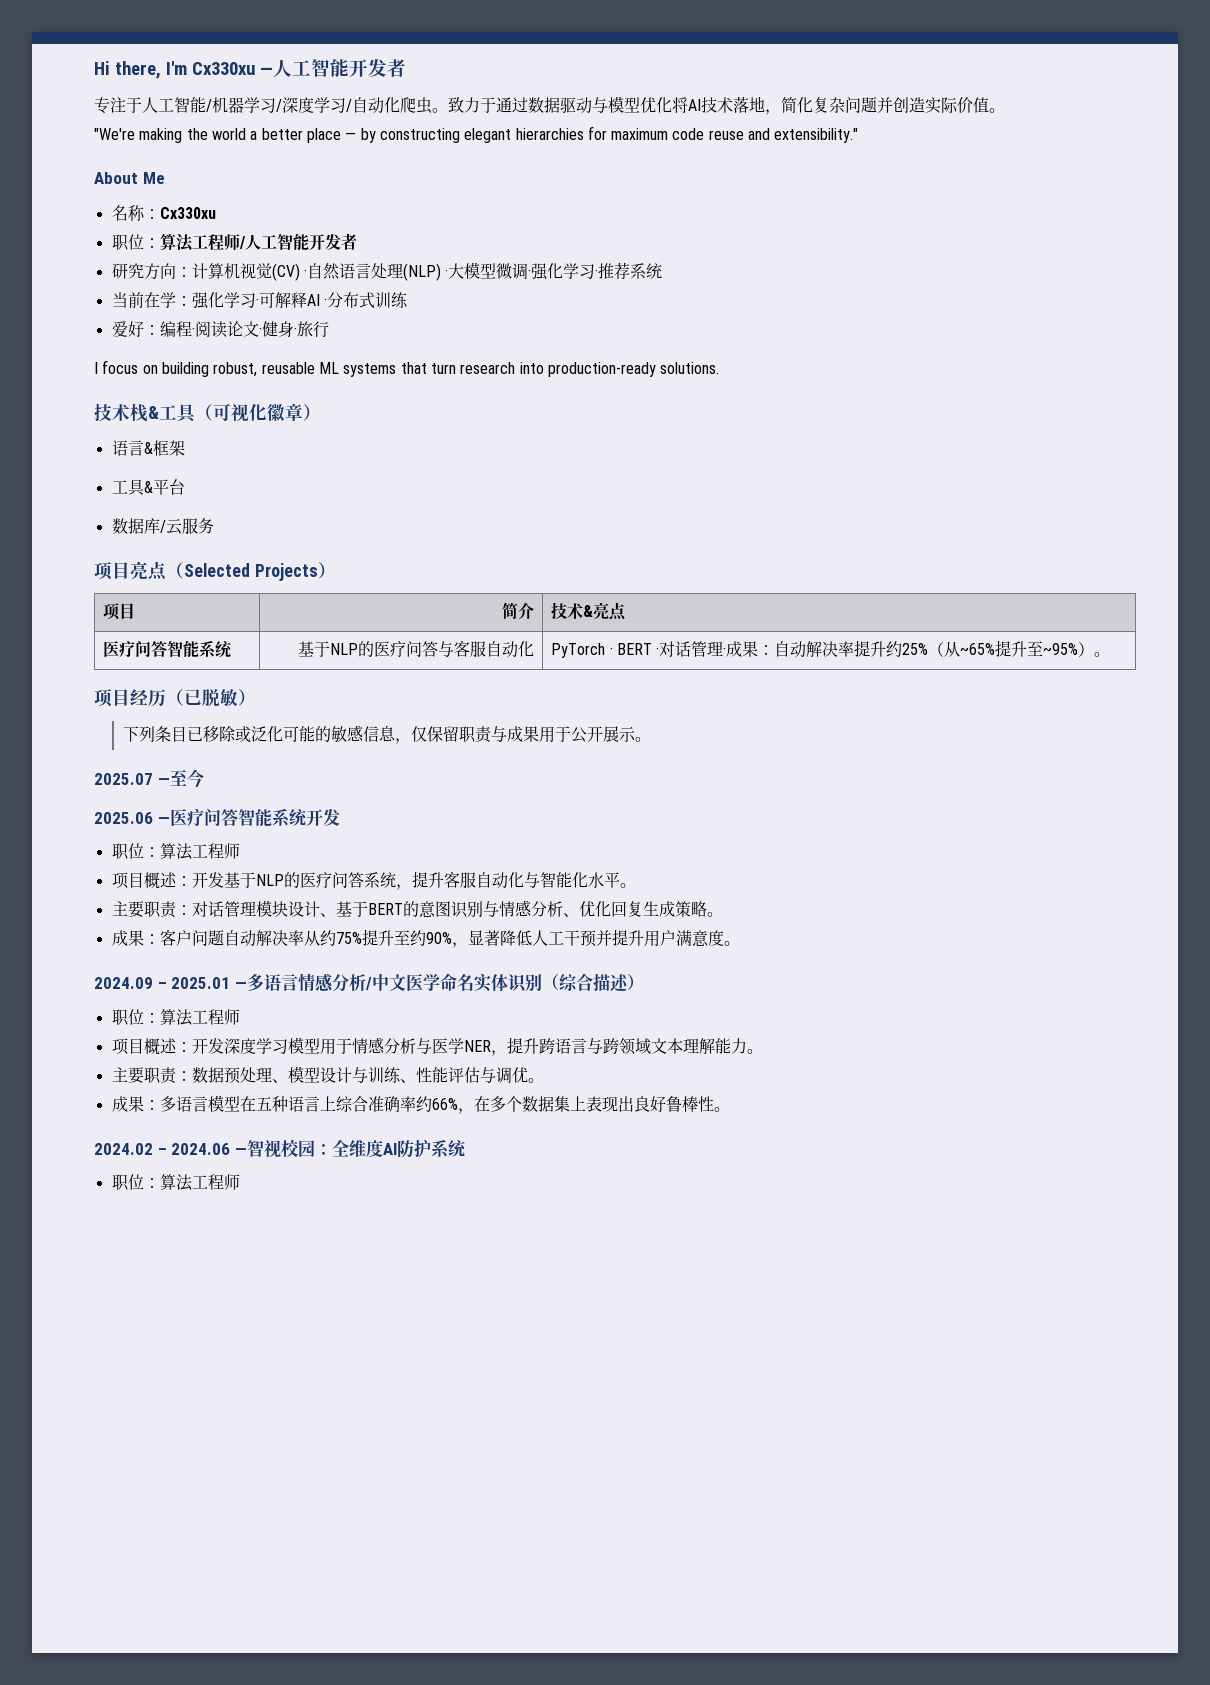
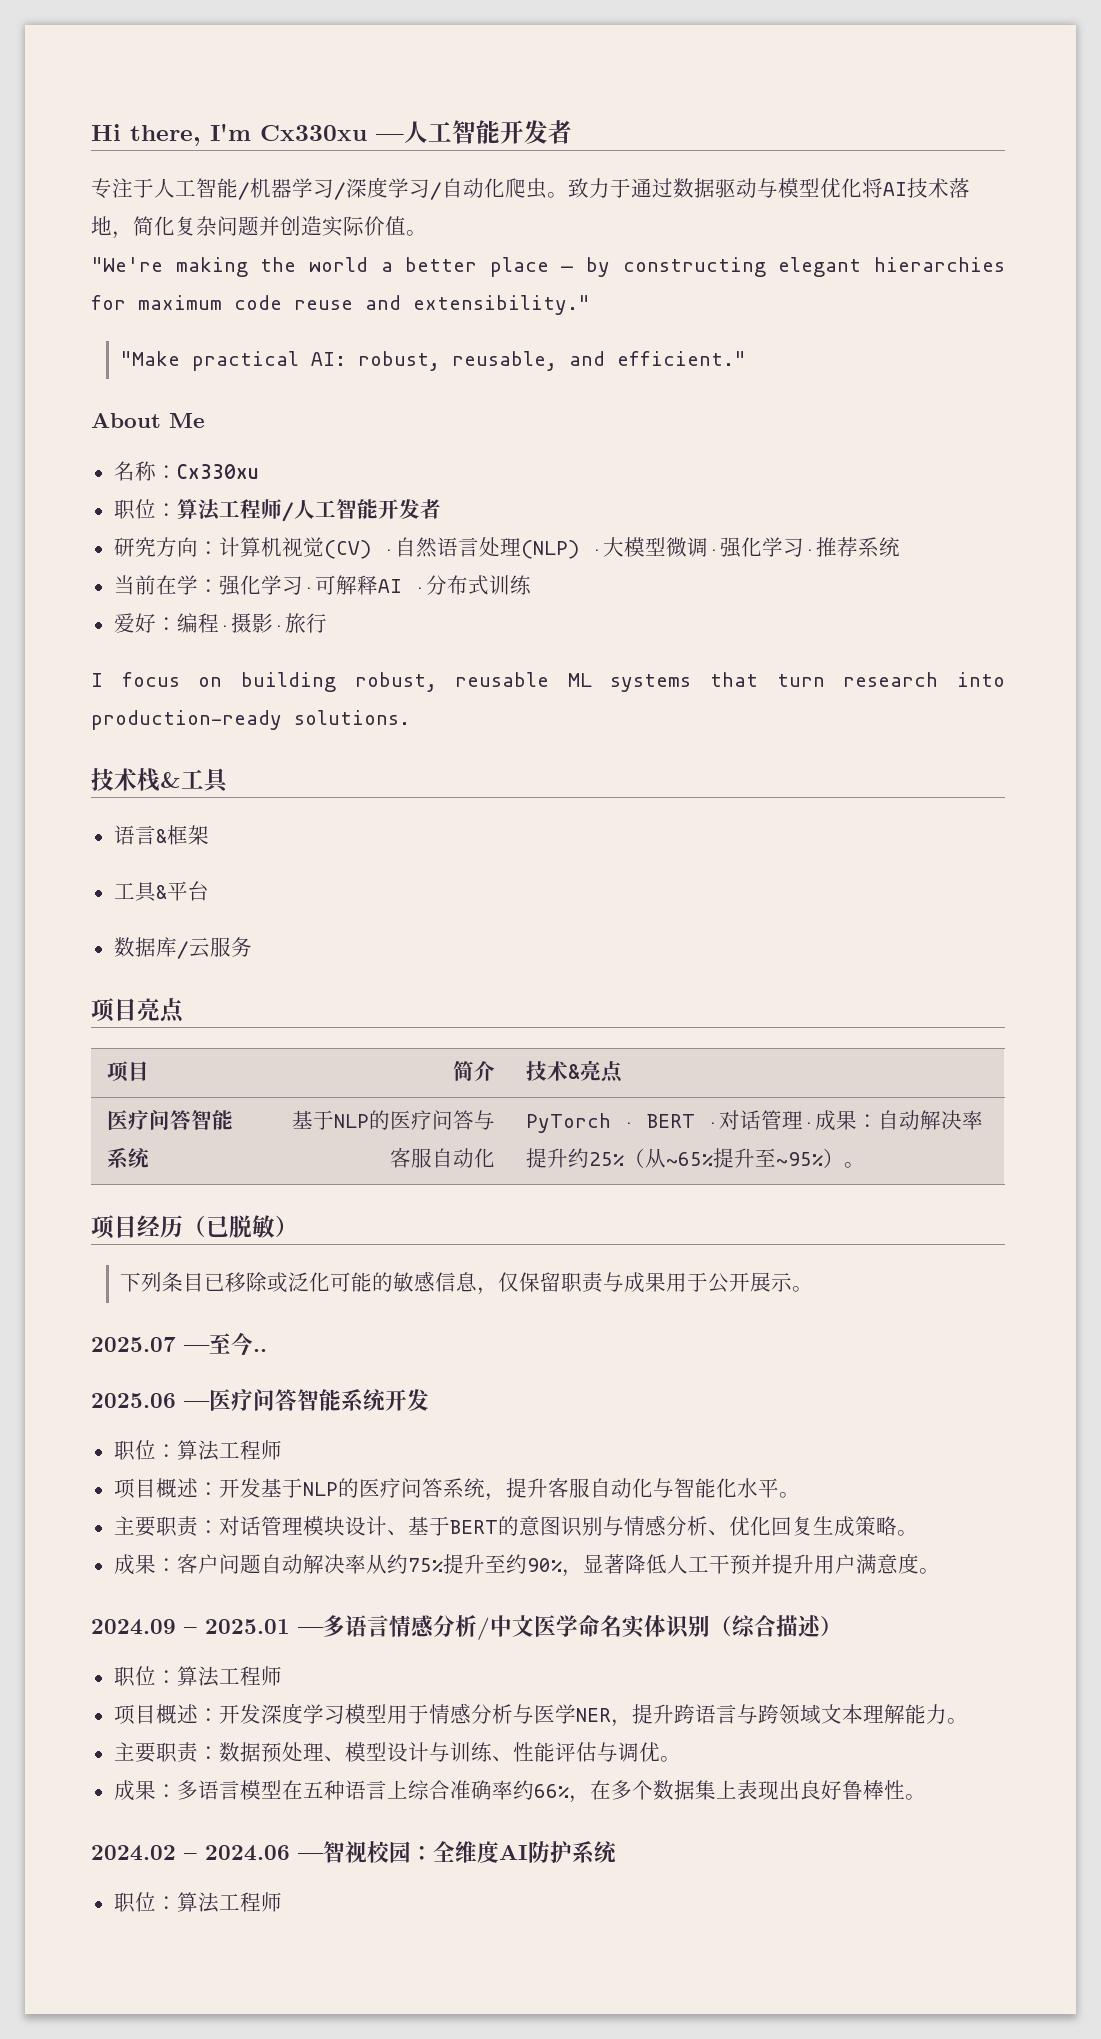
(859, 135) none -> [120,351,747,371] // "Make practical AI: robust, reusable, and efficient."
[194,321,294,338] 阅读论文·健身 -> [230,613,273,633] 摄影
[195,403,321,422] （可视化徽章） -> (230, 780) none
[166,562,336,581] （Selected Projects） -> (184, 1010) none
(204, 778) none -> [253,1349,267,1352] ..

